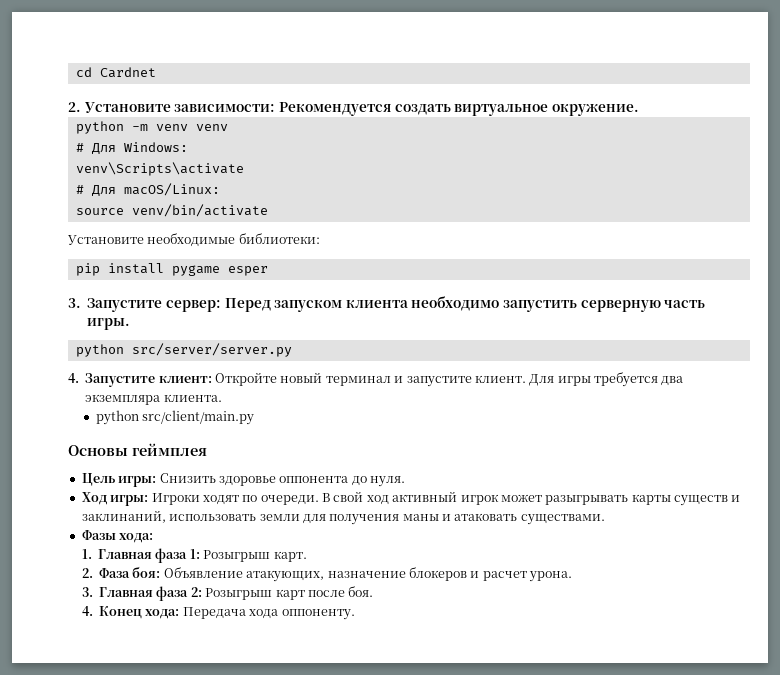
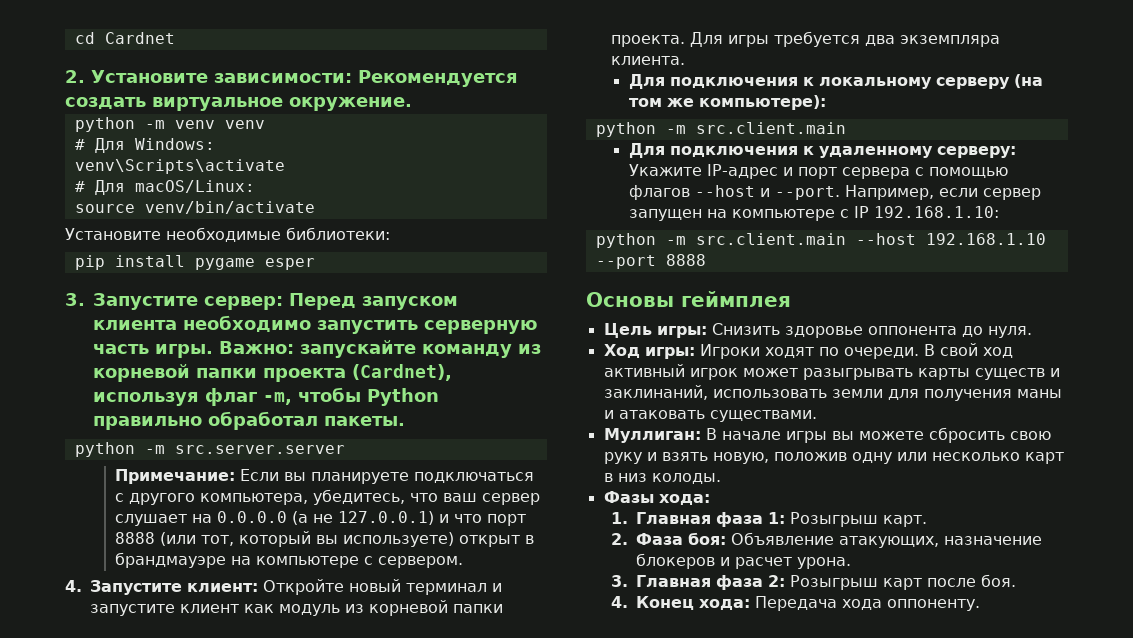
[75,343,292,357] // python src/server/server.py -> [219,340,541,358] [93,364,452,382] [93,387,439,406] [93,411,405,430] [74,442,345,457] [115,469,535,484] [115,489,541,505] [115,511,527,526] [115,531,535,547] [115,552,464,568] Важно: запускайте команду из корневой папки проекта (Cardnet), используя флаг -m, чтобы Python правильно обработал пакеты. // python -m src.server.server // Примечание: Если вы планируете подключаться с другого компьютера, убедитесь, что ваш сервер слушает на 0.0.0.0 (а не 127.0.0.1) и что порт 8888 (или тот, который вы используете) открыт в брандмауэре на компьютере с сервером.
[474,375,526,383] клиент. -> [180,600,504,616] [611,35,686,47] клиент как модуль из корневой папки проекта.
[95,410,254,425] python src/client/main.py -> [628,74,1043,89] [628,95,826,110] [595,122,846,137] [628,143,1016,158] [628,164,1008,179] [628,185,1041,200] [628,206,999,221] [595,233,1046,248] [595,254,706,269] Для подключения к локальному серверу (на том же компьютере): // python -m src.client.main // Для подключения к удаленному серверу: Укажите IP-адрес и порт сервера с помощью флагов --host и --port. Например, если сервер запущен на компьютере с IP 192.168.1.10: // python -m src.client.main --host 192.168.1.10 --port 8888
(605, 519) none -> [603,427,1051,443] [603,452,1064,464] [603,473,721,484] // Муллиган: В начале игры вы можете сбросить свою руку и взять новую, положив одну или несколько карт в низ колоды.

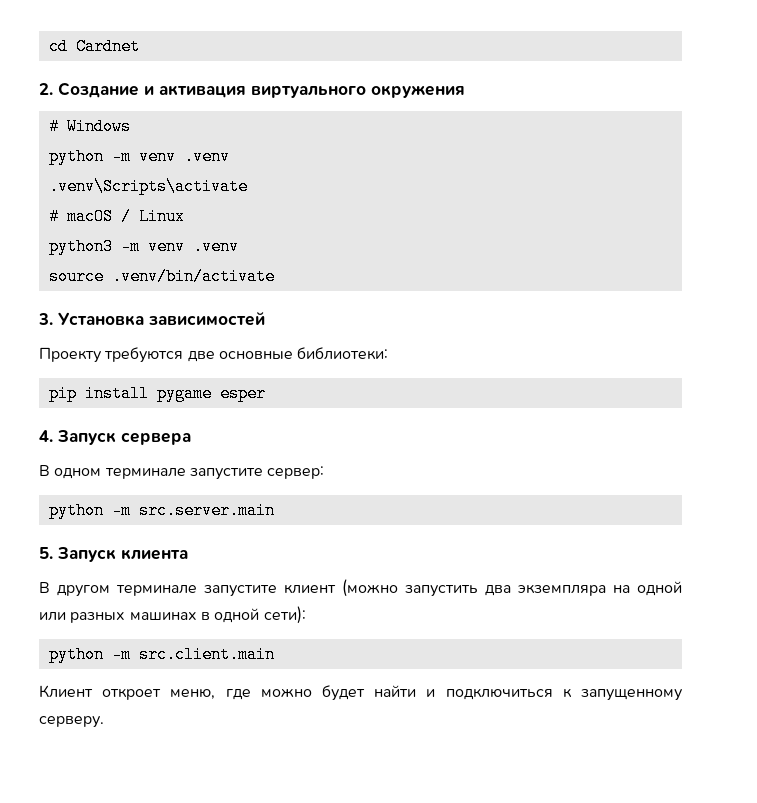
[91,70,518,87] [65,97,412,111] Установите зависимости: Рекомендуется создать виртуальное окружение. -> [58,82,465,98] [48,118,131,135] Создание и активация виртуального окружения // # Windows
[224,120,265,129] [74,138,215,153] [74,159,285,174] [74,180,255,195] [74,201,315,214] [65,227,281,242] venv // # Для Windows: // venv\Scripts\activate // # Для macOS/Linux: // source venv/bin/activate // Установите необходимые -> [183,148,230,165] [48,178,248,195] [48,208,185,225] [48,238,239,255] [48,268,275,285] [38,312,265,326] [39,347,293,363] .venv // .venv\Scripts\activate // # macOS / Linux // python3 -m venv .venv // source .venv/bin/activate // 3. Установка зависимостей // Проекту требуются две основные
[65,293,458,310] [93,315,538,334] [93,340,541,358] [93,364,452,382] [93,387,439,406] [93,411,405,430] [74,442,345,457] [115,469,535,484] [115,489,541,505] [115,511,527,526] [115,531,535,547] [115,552,464,568] [65,579,503,595] [90,600,504,616] [611,31,1001,47] [611,56,686,65] [628,74,1043,89] [628,95,826,110] [595,122,846,137] [628,143,1016,158] [628,164,1008,179] [628,185,1041,200] [628,206,999,221] [595,233,1046,248] [595,254,706,269] [586,291,791,307] [603,323,1032,338] [603,343,1013,359] [603,364,1060,380] [603,385,1062,401] [603,410,817,422] [603,427,1051,443] [603,452,1064,464] [603,473,721,484] [603,491,710,505] [611,512,928,527] [611,532,1043,548] [636,553,852,569] [611,574,1017,590] [611,596,981,611] 3. Запустите сервер: Перед запуском клиента необходимо запустить серверную часть игры. Важно: запускайте команду из корневой папки проекта (Cardnet), используя флаг -m, чтобы Python правильно обработал пакеты. // python -m src.server.server // Примечание: Если вы планируете подключаться с другого компьютера, убедитесь, что ваш сервер слушает на 0.0.0.0 (а не 127.0.0.1) и что порт 8888 (или тот, который вы используете) открыт в брандмауэре на компьютере с сервером. // 4. Запустите клиент: Откройте новый терминал и запустите клиент как модуль из корневой папки проекта. Для игры требуется два экземпляра клиента. // Для подключения к локальному серверу (на том же компьютере): // python -m src.client.main // Для подключения к удаленному серверу: Укажите IP-адрес и порт сервера с помощью флагов --host и --port. Например, если сервер запущен на компьютере с IP 192.168.1.10: // python -m src.client.main --host 192.168.1.10 --port 8888 // Основы геймплея // Цель игры: Снизить здоровье оппонента до нуля. // Ход игры: Игроки ходят по очереди. В свой ход активный игрок может разыгрывать карты существ и заклинаний, использовать земли для получения маны и атаковать существами. // Муллиган: В начале игры вы можете сбросить свою руку и взять новую, положив одну или несколько карт в низ колоды. // Фазы хода: // 1. Главная фаза 1: Розыгрыш карт. // 2. Фаза боя: Объявление атакующих, назначение блокеров и расчет урона. // 3. Главная фаза 2: Розыгрыш карт после боя. // 4. Конец хода: Передача хода оппоненту. -> [39,429,191,445] [39,465,325,480] [48,502,275,519] [39,546,188,562] [39,579,682,597] [39,606,306,624] [48,646,275,663] [39,685,683,701] [39,716,104,728] 4. Запуск сервера // В одном терминале запустите сервер: // python -m src.server.main // 5. Запуск клиента // В другом терминале запустите клиент (можно запустить два экземпляра на одной или разных машинах в одной сети): // python -m src.client.main // Клиент откроет меню, где можно будет найти и подключиться к запущенному серверу.

